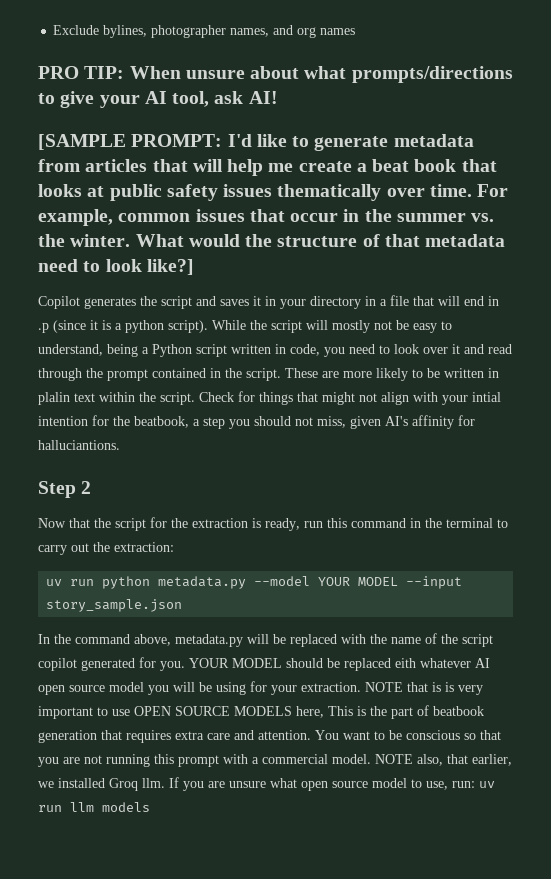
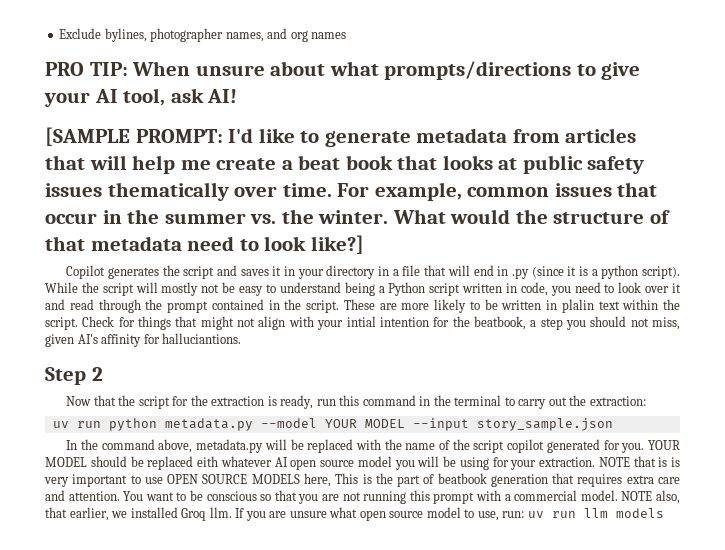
[38,323,49,333] .p -> [511,268,529,279] .py
[38,344,103,356] understand, -> [279,282,341,293] understand

